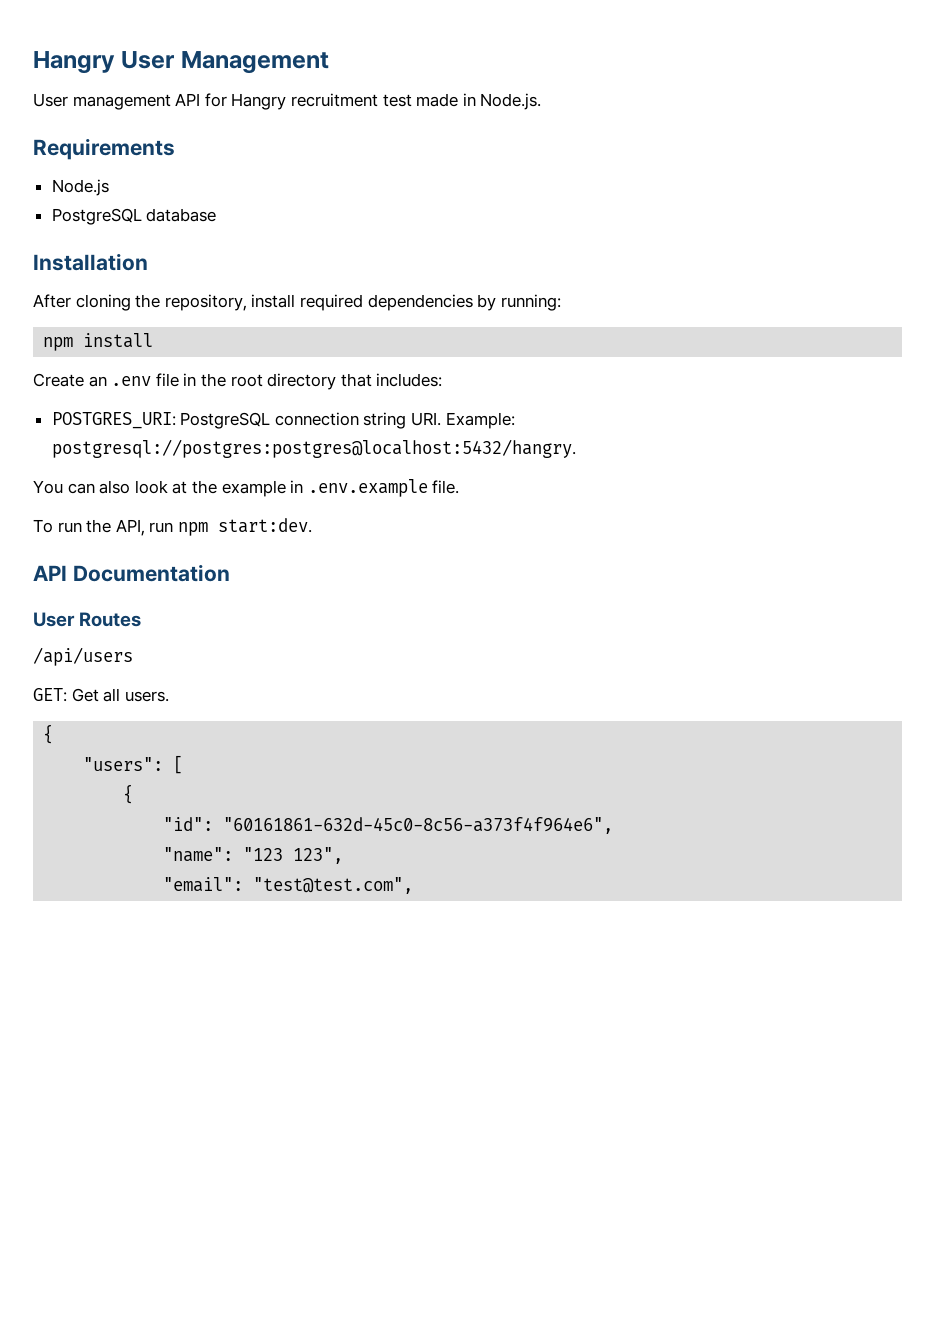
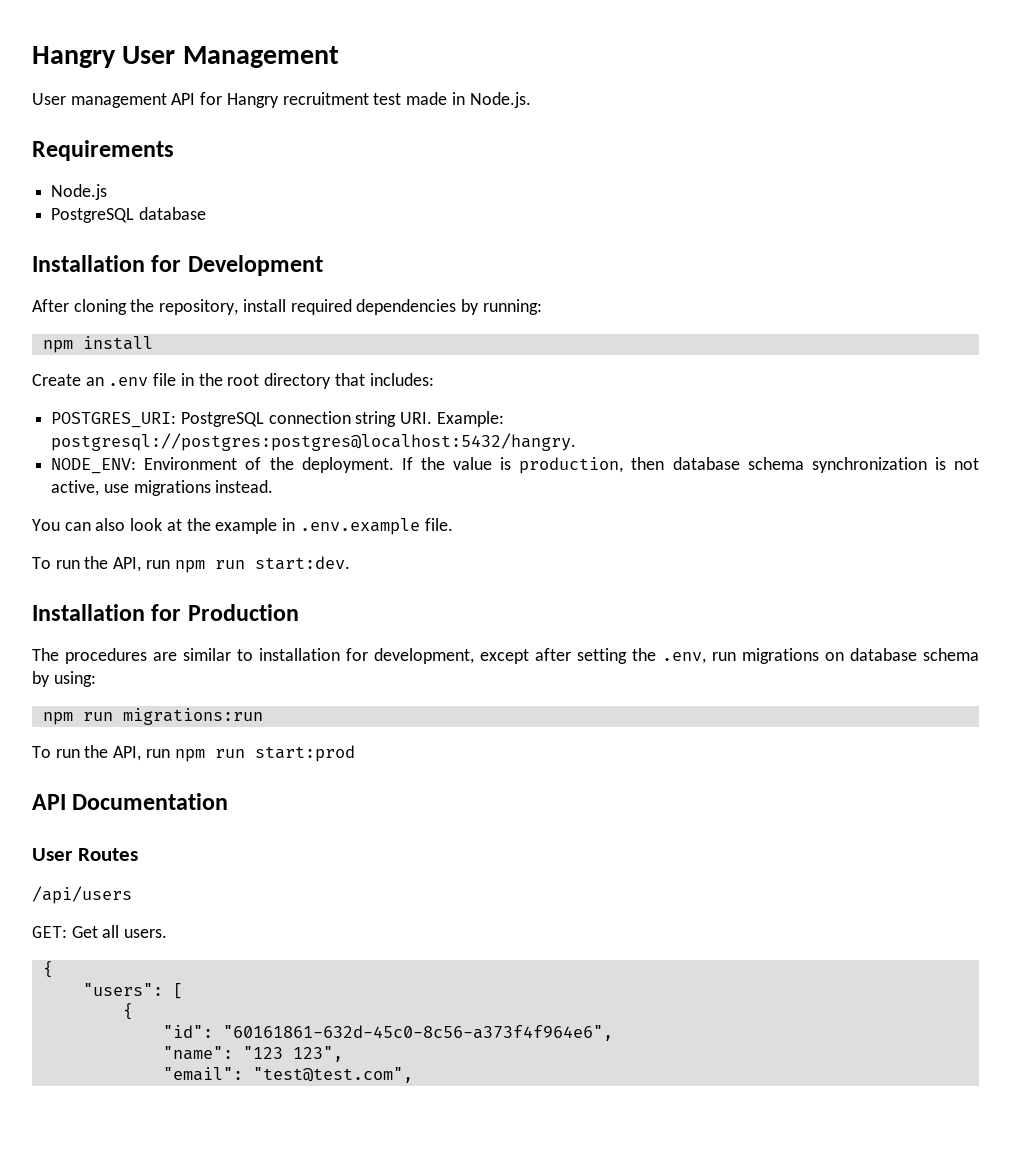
(148, 262) none -> [151,255,323,276] for Development
(576, 448) none -> [51,457,980,474] [51,480,274,496] // NODE_ENV: Environment of the deployment. If the value is production, then database schema synchronization is not active, use migrations instead.
(208, 529) none -> [214,560,245,569] run
(312, 525) none -> [32,604,299,621] [32,648,979,664] [32,671,96,687] [42,708,263,725] [32,745,355,762] // Installation for Production // The procedures are similar to installation for development, except after setting the .env, run migrations on database schema by using: // npm run migrations:run // To run the API, run npm run start:prod

